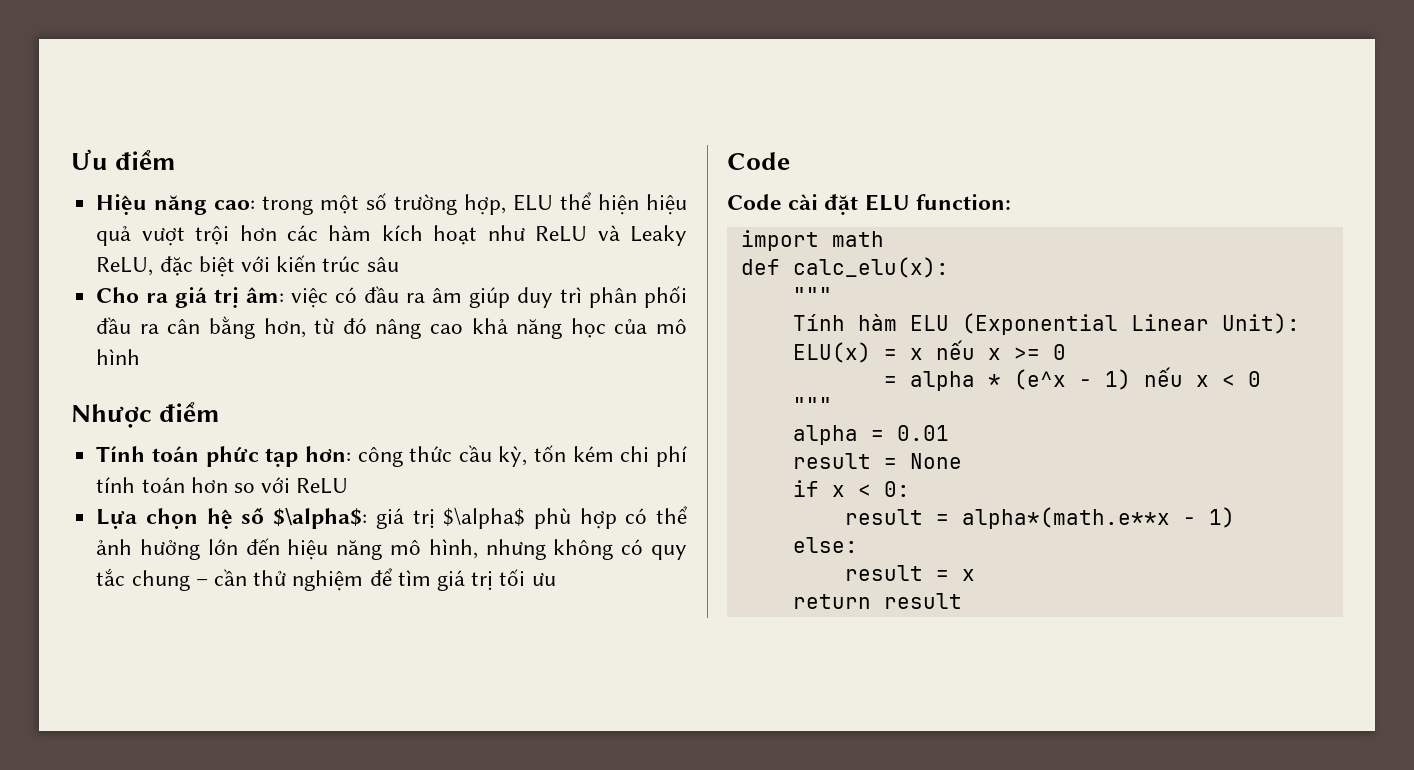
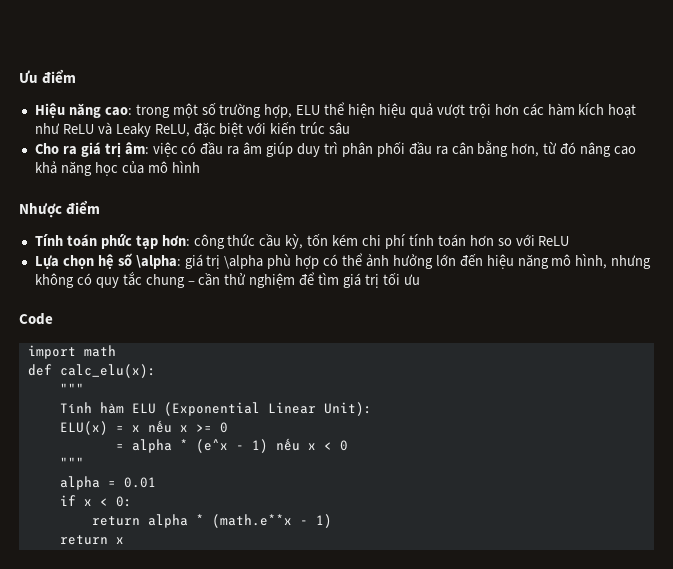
[273,507,526,529] $\alpha$: giá trị $\alpha$ -> [135,254,264,269] \alpha: giá trị \alpha
[727,194,1011,215] // Code cài đặt ELU function: -> (53, 319) none
[792,453,962,469] // result = None -> (156, 482) none
[844,507,1170,529] result = alpha*(math.e**x -> [91,514,292,528] return alpha * (math.e**x
[792,537,858,553] [844,565,975,581] [792,593,962,609] else: // result = x // return result -> [59,535,124,545] return x

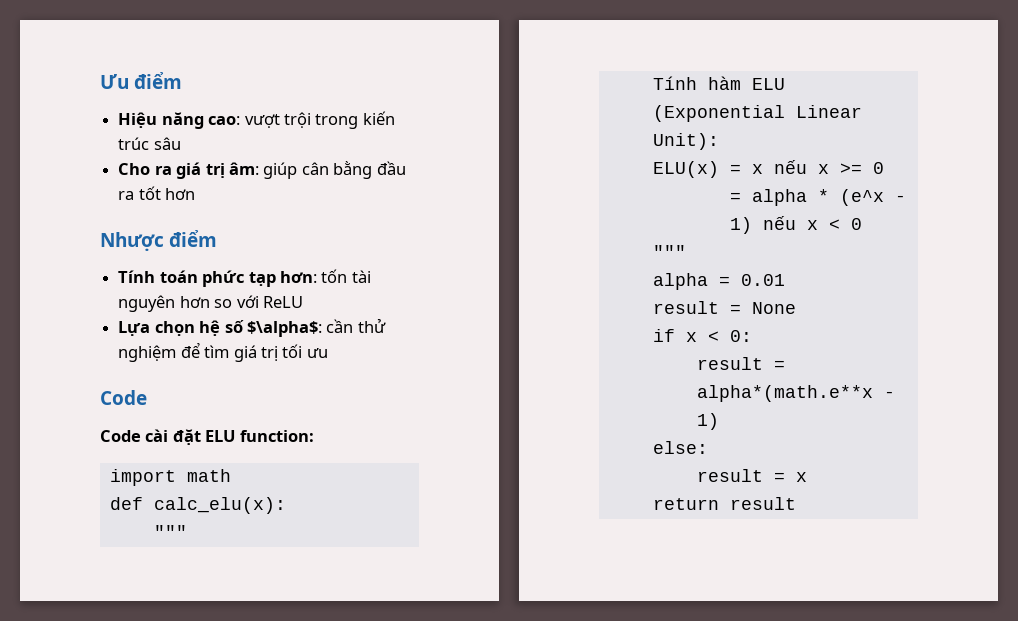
[135,102,637,118] [34,122,267,137] trong một số trường hợp, ELU thể hiện hiệu quả vượt trội hơn các hàm kích hoạt như ReLU và Leaky ReLU, đặc biệt với -> [244,112,359,129] vượt trội trong
[152,141,636,157] [34,161,200,176] việc có đầu ra âm giúp duy trì phân phối đầu ra cân bằng hơn, từ đó nâng cao khả năng học của mô hình -> [263,161,406,179] [118,186,196,200] giúp cân bằng đầu ra tốt hơn
[193,234,466,249] công thức cầu kỳ, tốn kém chi phí tính toán -> [321,269,371,283] [118,295,176,312] tốn tài nguyên
[135,253,652,269] [34,272,195,288] \alpha: giá trị \alpha phù hợp có thể ảnh hưởng lớn đến hiệu năng mô hình, nhưng không có quy tắc chung – -> [246,321,322,337] $\alpha$:
(53, 319) none -> [100,429,314,445] // Code cài đặt ELU function:
(156, 482) none -> [652,301,796,314] // result = None
[91,514,332,528] [59,535,124,545] return alpha * (math.e**x - 1) // return x -> [696,357,785,370] [696,385,895,402] [696,413,719,430] [652,441,708,454] [696,469,807,482] [652,497,796,510] result = alpha*(math.e**x - 1) // else: // result = x // return result

